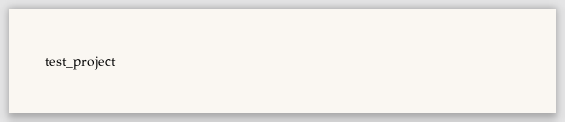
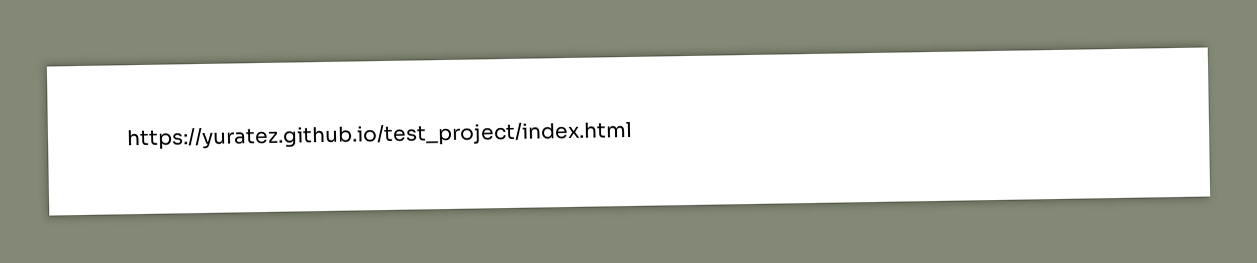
[45,56,116,70] test_project -> [126,120,633,151] https://yuratez.github.io/test_project/index.html

